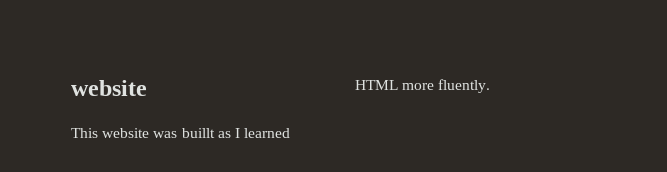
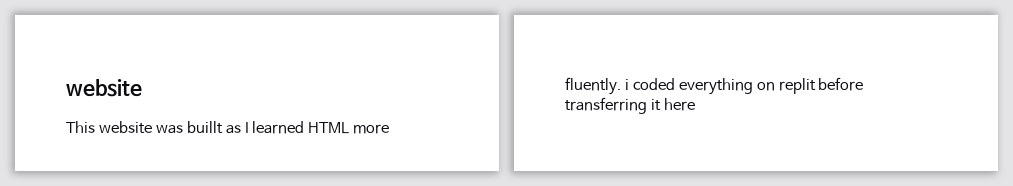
(491, 86) none -> [624,77,864,95] [565,97,695,114] i coded everything on replit before transferring it here

